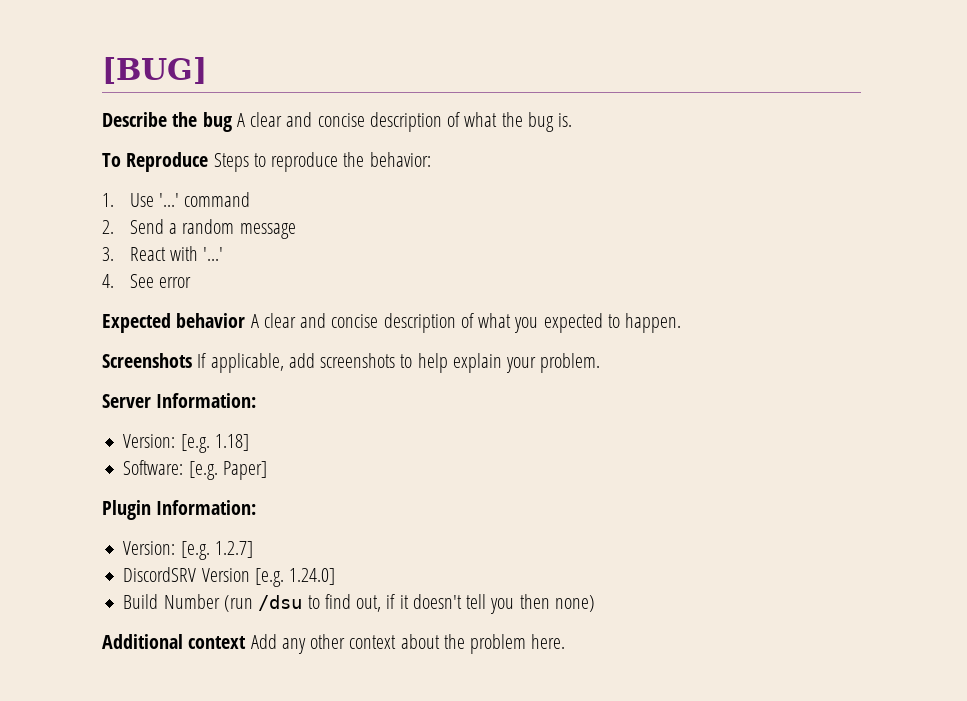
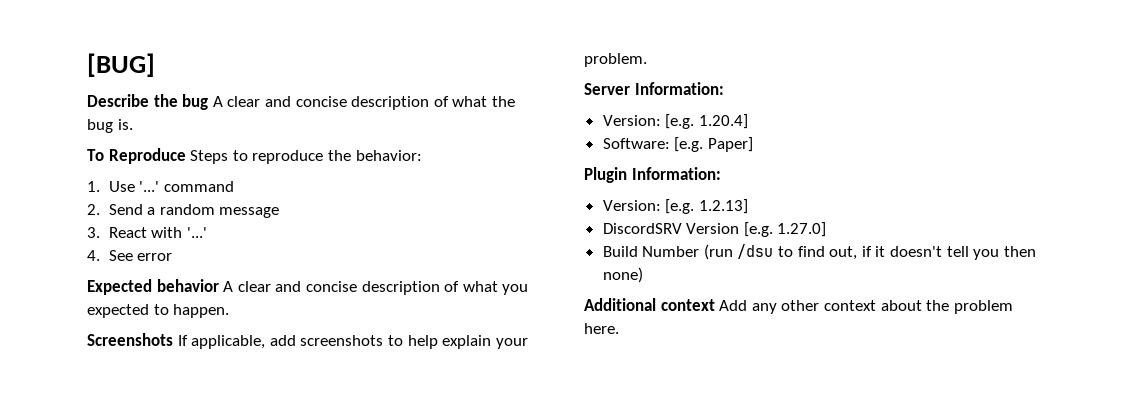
[214,434,249,451] 1.18] -> [698,114,748,129] 1.20.4]
[214,541,253,558] 1.2.7] -> [698,199,748,214] 1.2.13]
[289,568,336,585] 1.24.0] -> [777,222,827,237] 1.27.0]

